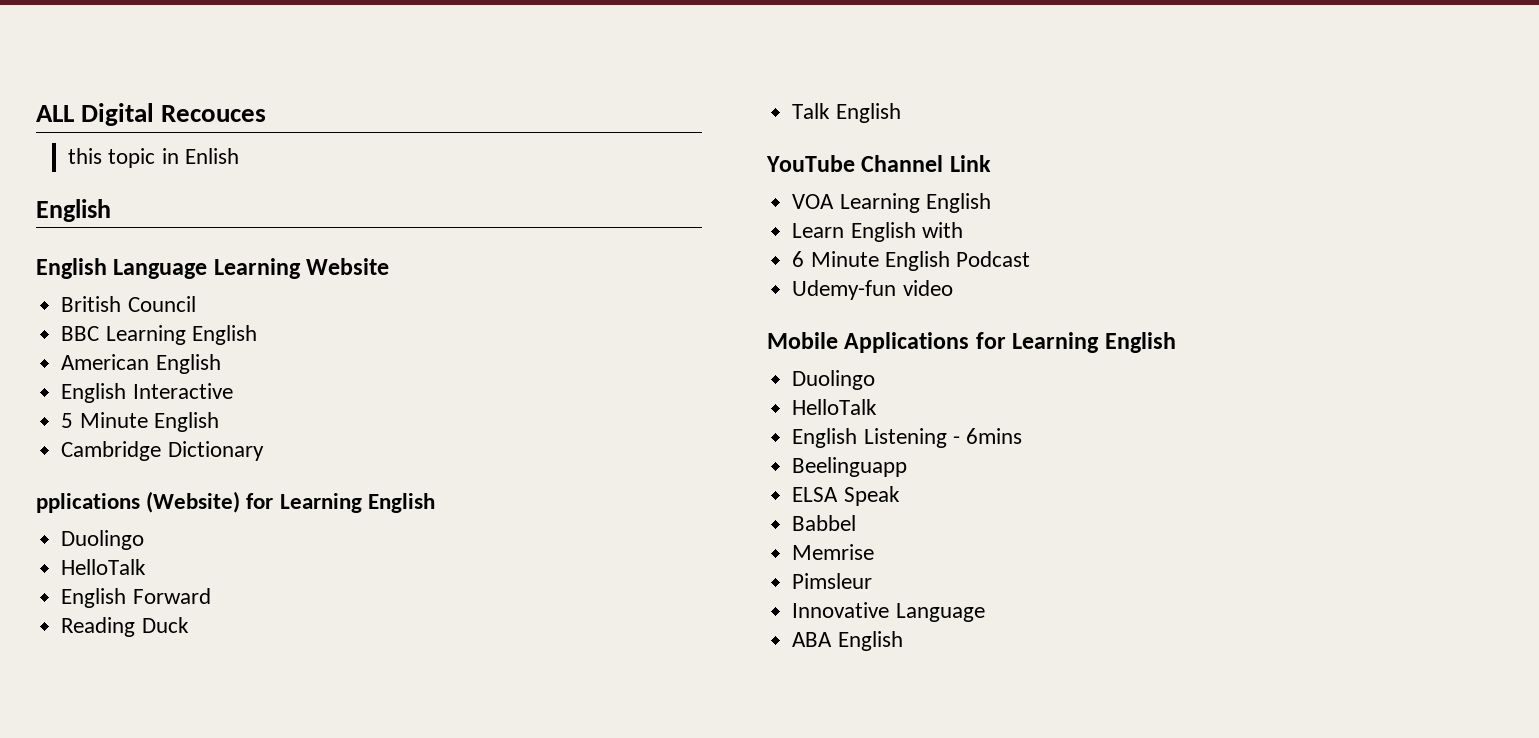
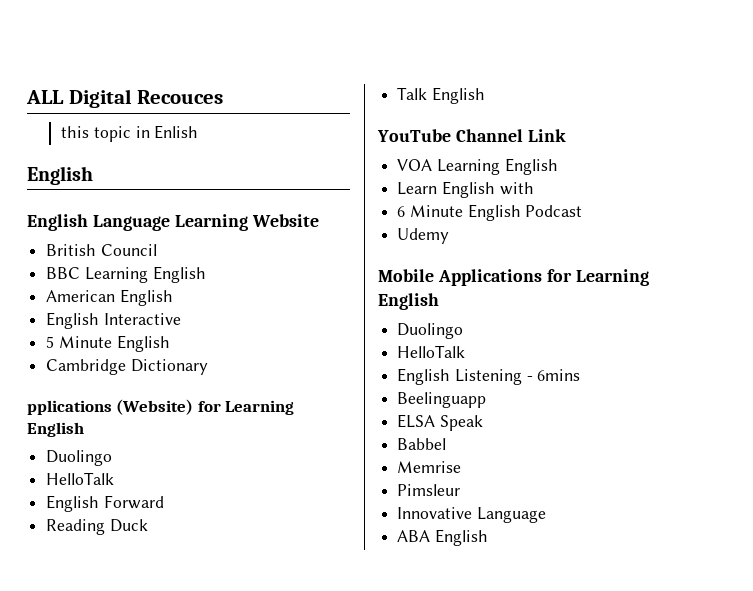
[792,280,953,300] Udemy-fun video -> [397,228,450,244] Udemy

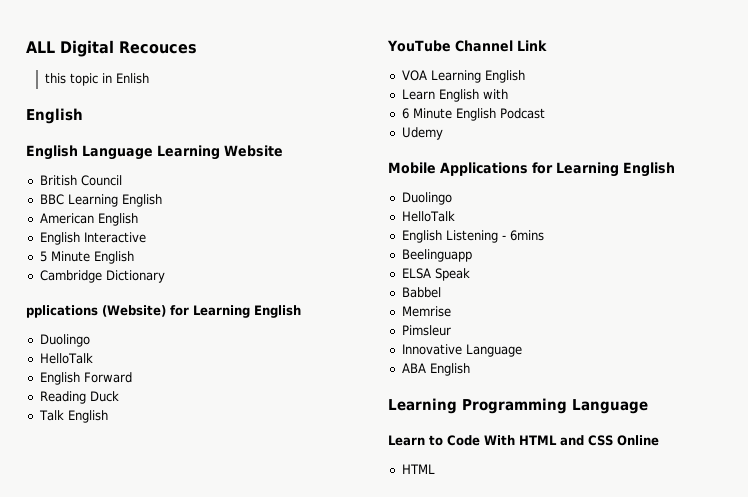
(488, 537) none -> [388,398,648,414] [388,435,659,446] [401,464,435,474] // Learning Programming Language // Learn to Code With HTML and CSS Online // HTML

